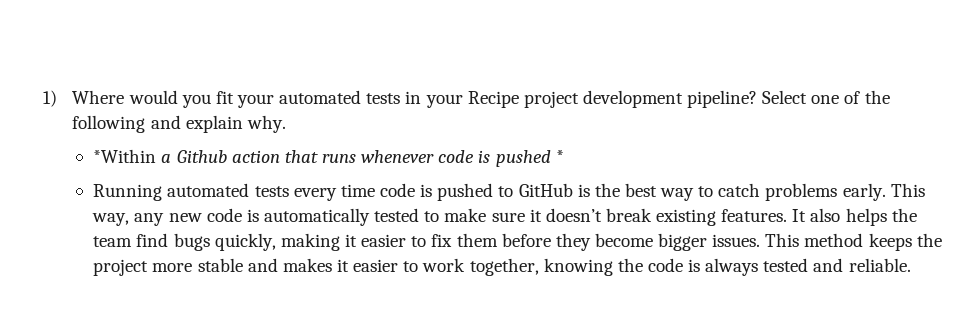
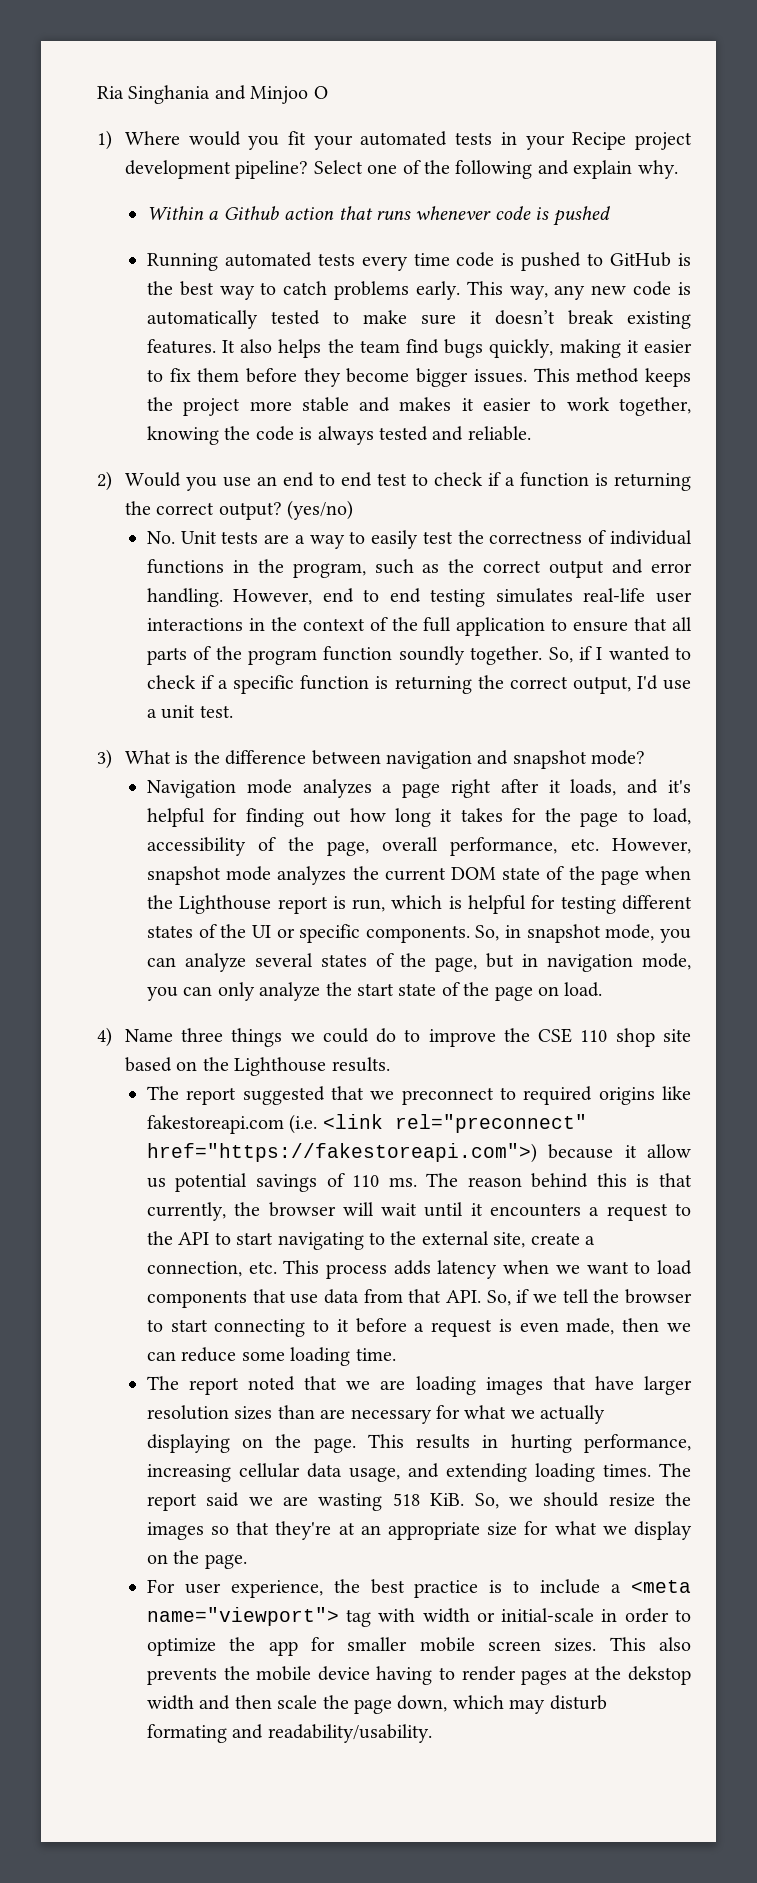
(43, 98) none -> [97,85,328,104] Ria Singhania and Minjoo O //
[93,149,157,163] *Within -> [146,206,204,220] Within
[555,150,564,163] * -> (610, 216) none
(911, 265) none -> [97,471,691,491] [124,500,354,520] [146,530,692,549] [146,559,692,578] [146,588,692,607] [146,617,692,636] [146,646,691,665] [146,675,691,694] [146,705,233,719] [97,749,646,769] [146,779,692,798] [146,808,691,827] [146,837,691,856] [146,866,691,885] [146,895,693,914] [146,924,692,943] [146,953,691,972] [146,982,603,1001] [97,1027,692,1047] [124,1057,390,1076] [146,1086,691,1105] [146,1114,587,1134] [146,1143,691,1163] [146,1173,692,1192] [146,1202,692,1221] [146,1231,595,1250] [146,1260,692,1279] [146,1289,692,1308] [146,1318,691,1337] [146,1347,396,1366] [146,1376,692,1395] [146,1405,606,1424] [146,1434,691,1453] [146,1463,691,1482] [146,1492,691,1511] [146,1521,692,1540] [146,1550,247,1569] [146,1579,691,1598] [146,1607,691,1627] [146,1637,691,1656] [146,1666,691,1685] [146,1695,607,1714] [146,1724,432,1743] // 2) Would you use an end to end test to check if a function is returning the correct output? (yes/no) // No. Unit tests are a way to easily test the correctness of individual functions in the program, such as the correct output and error handling. However, end to end testing simulates real-life user interactions in the context of the full application to ensure that all parts of the program function soundly together. So, if I wanted to check if a specific function is returning the correct output, I'd use a unit test. // 3) What is the difference between navigation and snapshot mode? // Navigation mode analyzes a page right after it loads, and it's helpful for finding out how long it takes for the page to load, accessibility of the page, overall performance, etc. However, snapshot mode analyzes the current DOM state of the page when the Lighthouse report is run, which is helpful for testing different states of the UI or specific components. So, in snapshot mode, you can analyze several states of the page, but in navigation mode, you can only analyze the start state of the page on load. // 4) Name three things we could do to improve the CSE 110 shop site based on the Lighthouse results. // The report suggested that we preconnect to required origins like fakestoreapi.com (i.e. <link rel="preconnect" href="https://fakestoreapi.com">) because it allow us potential savings of 110 ms. The reason behind this is that currently, the browser will wait until it encounters a request to the API to start navigating to the external site, create a connection, etc. This process adds latency when we want to load components that use data from that API. So, if we tell the browser to start connecting to it before a request is even made, then we can reduce some loading time. // The report noted that we are loading images that have larger resolution sizes than are necessary for what we actually displaying on the page. This results in hurting performance, increasing cellular data usage, and extending loading times. The report said we are wasting 518 KiB. So, we should resize the images so that they're at an appropriate size for what we display on the page. // For user experience, the best practice is to include a <meta name="viewport"> tag with width or initial-scale in order to optimize the app for smaller mobile screen sizes. This also prevents the mobile device having to render pages at the dekstop width and then scale the page down, which may disturb formating and readability/usability.

